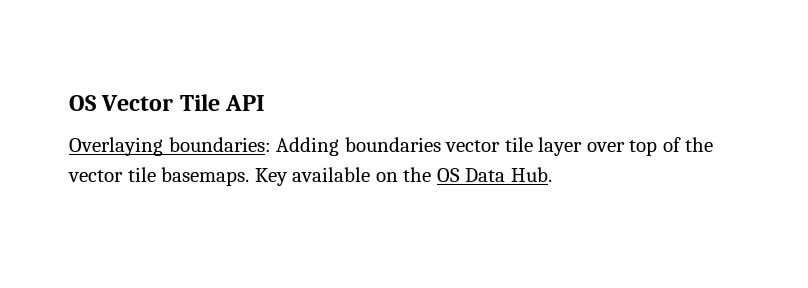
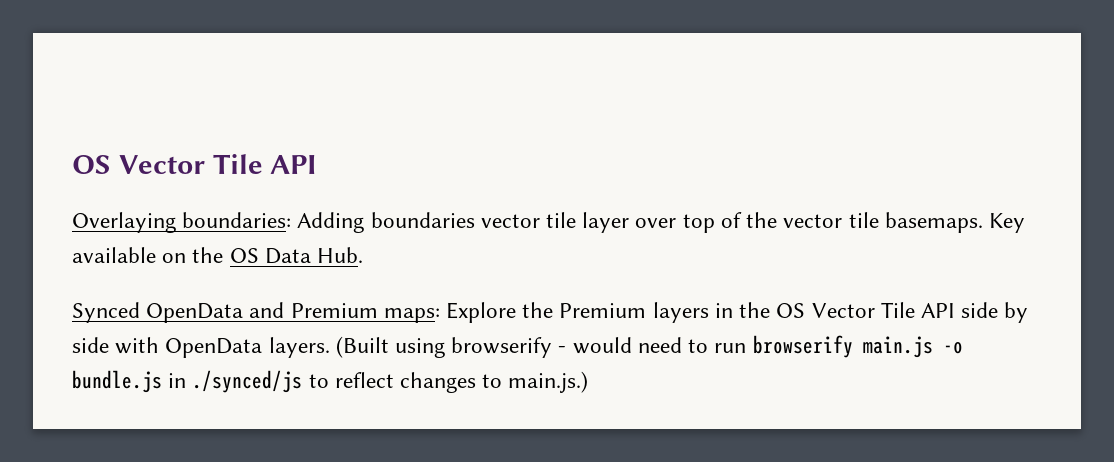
(552, 174) none -> [72,302,1029,323] [72,335,963,358] [72,370,589,393] // Synced OpenData and Premium maps: Explore the Premium layers in the OS Vector Tile API side by side with OpenData layers. (Built using browserify - would need to run browserify main.js -o bundle.js in ./synced/js to reflect changes to main.js.)

